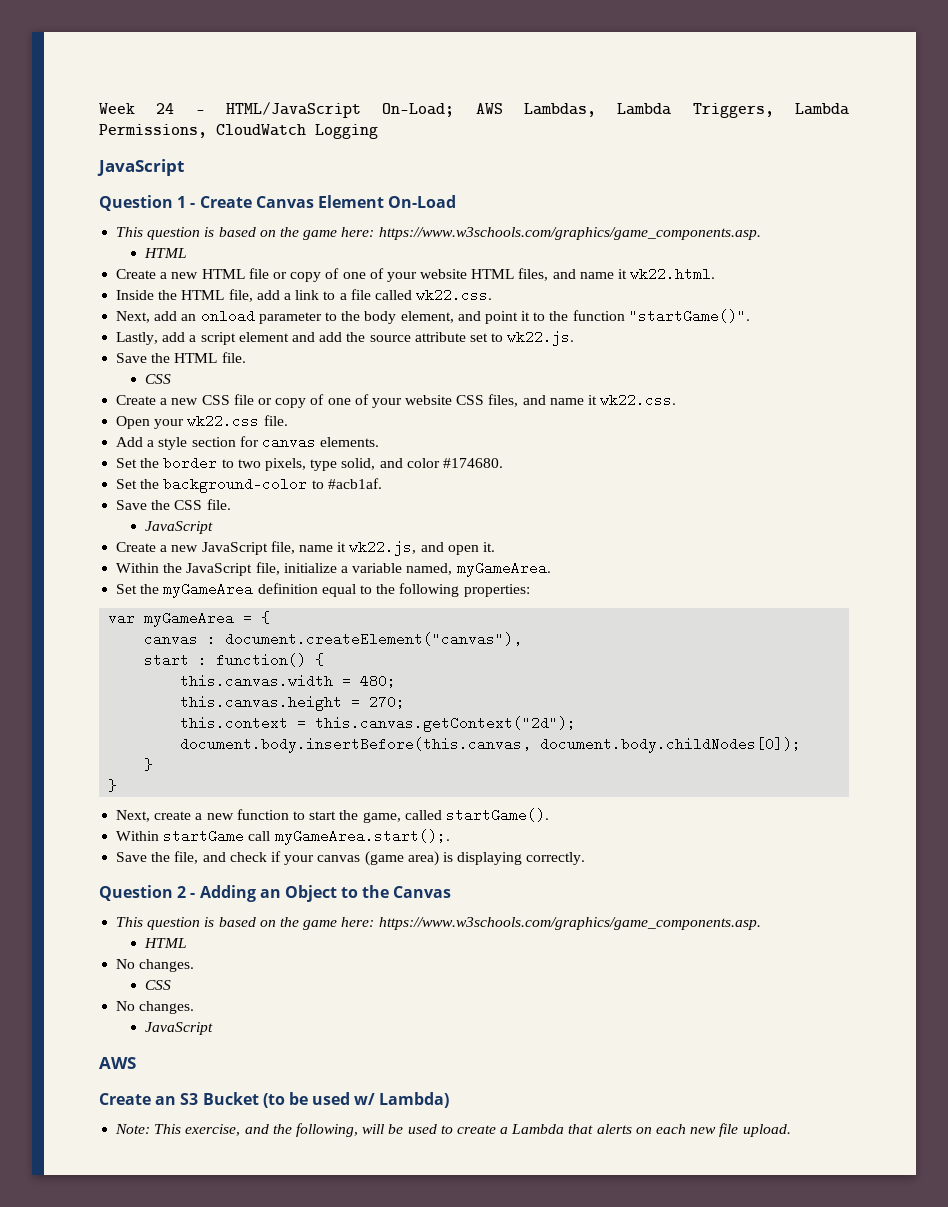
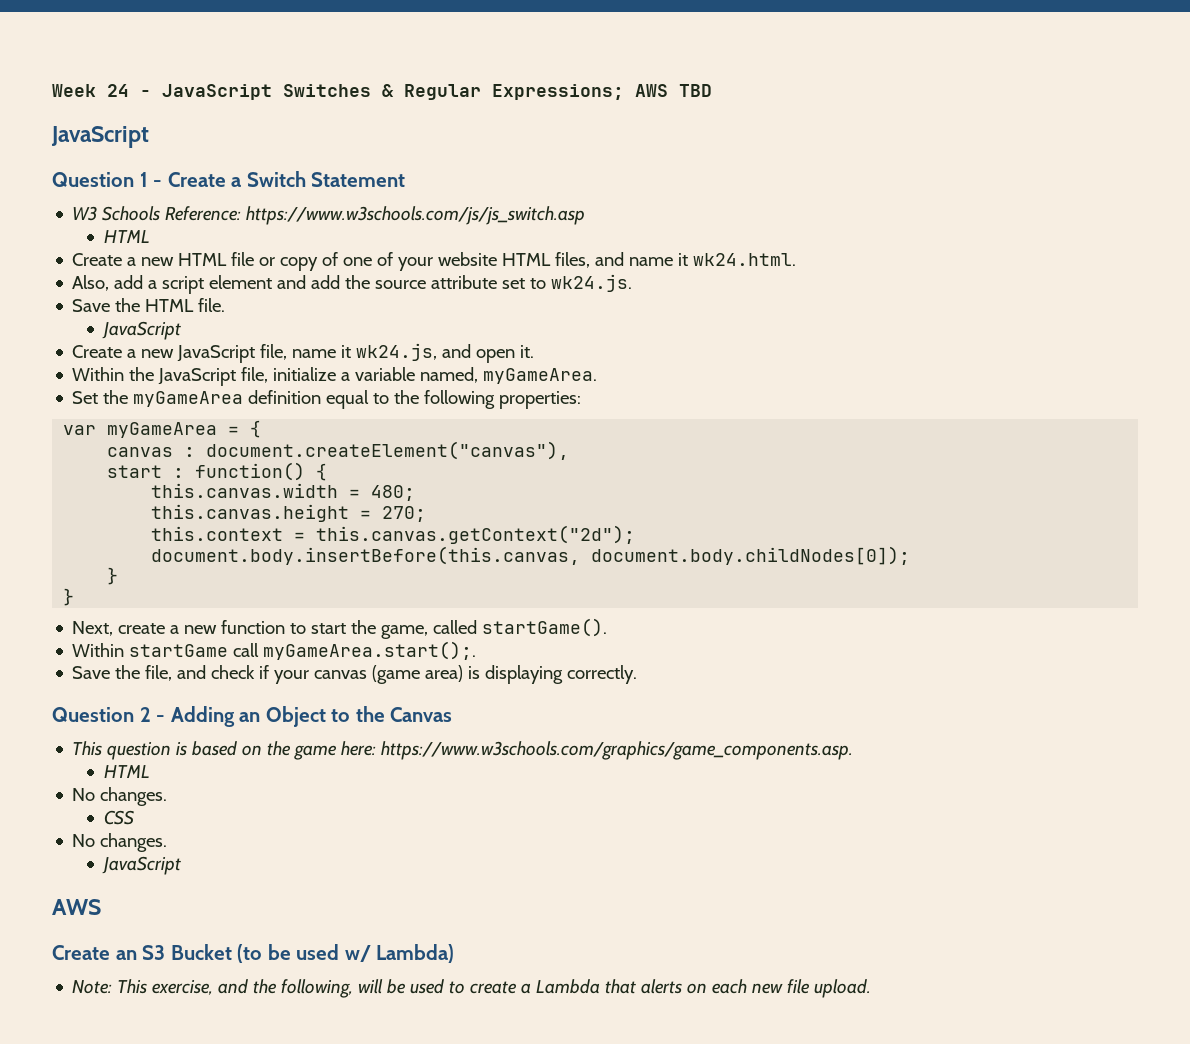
[226,102,849,118] [99,124,378,139] HTML/JavaScript On-Load; AWS Lambdas, Lambda Triggers, Lambda Permissions, CloudWatch Logging -> [162,84,712,100] JavaScript Switches & Regular Expressions; AWS TBD
[255,195,457,208] [116,227,761,240] Canvas Element On-Load // This question is based on the game here: https://www.w3schools.com/graphics/game_components.asp. -> [231,171,406,187] [72,206,586,225] a Switch Statement // W3 Schools Reference: https://www.w3schools.com/js/js_switch.asp
[630,267,716,281] [116,288,493,302] [116,309,750,324] [116,332,159,345] wk22.html. // Inside the HTML file, add a link to a file called wk22.css. // Next, add an onload parameter to the body element, and point it to the function "startGame()". // Lastly, -> [693,253,797,266] [72,275,110,291] wk24.html. // Also,
[507,330,575,346] wk22.js. -> [551,274,633,292] wk24.js.
[144,374,171,384] [116,393,677,408] [116,414,288,429] [116,435,380,450] [116,456,503,471] [116,477,382,493] [116,499,231,510] // CSS // Create a new CSS file or copy of one of your website CSS files, and name it wk22.css. // Open your wk22.css file. // Add a style section for canvas elements. // Set the border to two pixels, type solid, and color #174680. // Set the background-color to #acb1af. // Save the CSS file. -> (226, 305) none
[349,540,417,556] wk22.js, -> [356,343,438,361] wk24.js,

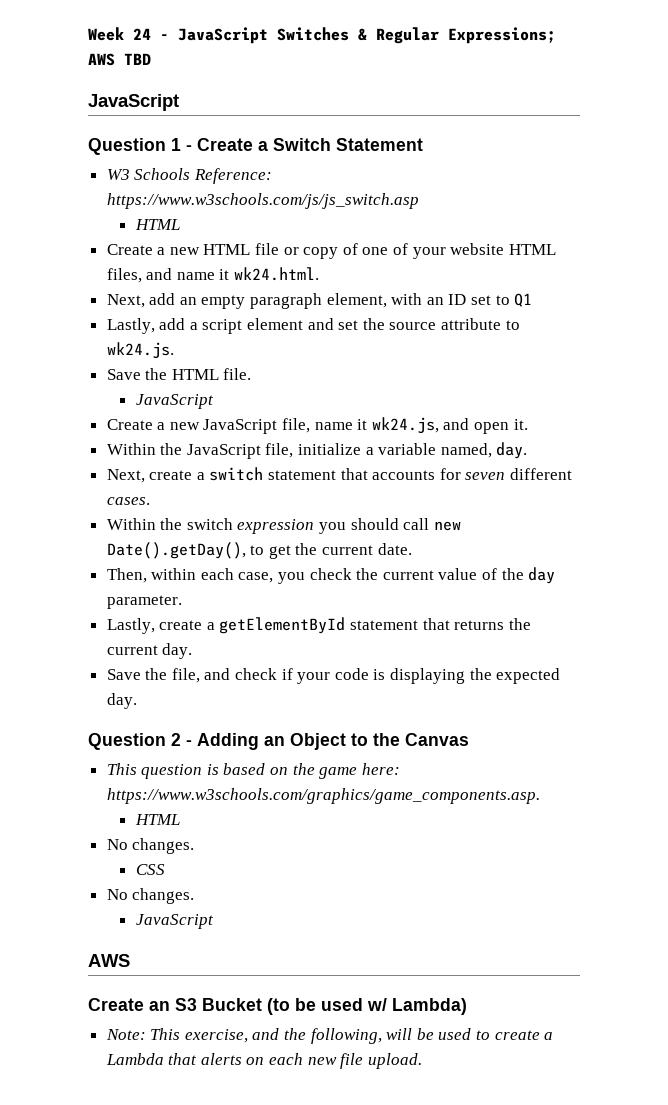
[72,275,110,291] Also, -> [106,293,533,309] [106,318,155,334] Next, add an empty paragraph element, with an ID set to Q1 // Lastly,
[311,275,341,289] add -> [338,320,359,330] set
[502,278,526,289] set -> (502, 324) none
[483,368,598,384] [72,390,582,409] [63,420,262,438] [107,441,570,460] [107,462,328,481] [151,483,416,501] [151,504,427,522] [151,525,636,544] [151,546,911,565] [107,567,119,585] [63,588,75,606] [72,618,608,639] [72,641,477,660] myGameArea. // Set the myGameArea definition equal to the following properties: // var myGameArea = { // canvas : document.createElement("canvas"), // start : function() { // this.canvas.width = 480; // this.canvas.height = 270; // this.context = this.canvas.getContext("2d"); // document.body.insertBefore(this.canvas, document.body.childNodes[0]); // } // } // Next, create a new function to start the game, called startGame(). // Within startGame call myGameArea.start();. -> [496,442,528,459] [106,467,573,483] [106,497,150,505] [106,518,461,534] [106,542,412,559] [106,567,556,584] [106,595,182,609] [106,617,531,634] [106,643,193,659] day. // Next, create a switch statement that accounts for seven different cases. // Within the switch expression you should call new Date().getDay(), to get the current date. // Then, within each case, you check the current value of the day parameter. // Lastly, create a getElementById statement that returns the current day.
[314,665,638,684] canvas (game area) is displaying correctly. -> [334,668,561,684] [106,693,137,709] code is displaying the expected day.

